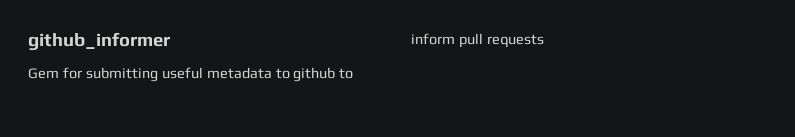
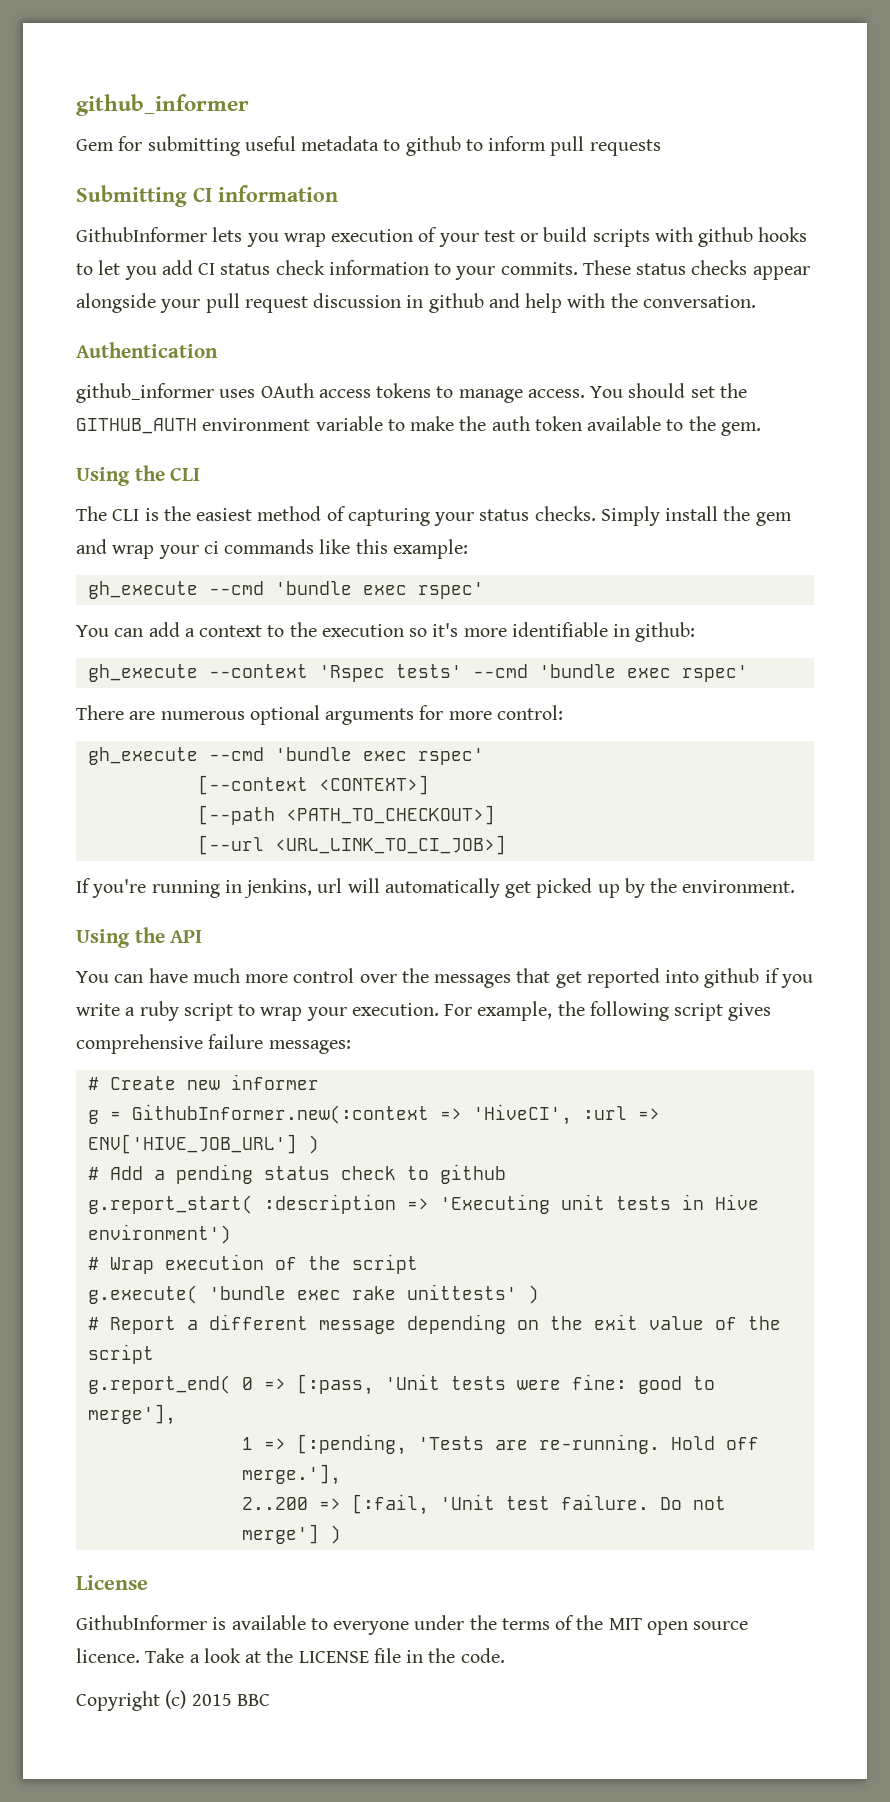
(544, 41) none -> [76,185,338,207] [76,227,808,247] [76,260,810,280] [76,293,756,313] [76,342,218,358] [76,383,747,403] [76,416,761,436] [76,465,201,486] [76,506,792,526] [76,539,468,559] [87,581,484,599] [76,622,696,642] [87,664,748,682] [76,705,563,725] [87,747,484,765] [197,775,429,795] [197,805,495,825] [197,835,506,855] [76,878,796,898] [76,927,203,948] [76,968,813,988] [76,1001,772,1021] [76,1034,351,1054] [87,1074,319,1090] [87,1104,660,1125] [87,1134,319,1154] [87,1164,506,1184] [87,1194,759,1214] [87,1224,231,1244] [87,1254,418,1274] [87,1284,539,1304] [87,1314,781,1334] [87,1344,154,1364] [87,1374,715,1395] [87,1404,176,1425] [241,1434,759,1455] [241,1464,341,1485] [241,1494,726,1515] [241,1524,341,1544] [76,1575,148,1590] [76,1615,749,1635] [76,1648,505,1663] [76,1690,270,1711] // Submitting CI information // GithubInformer lets you wrap execution of your test or build scripts with github hooks to let you add CI status check information to your commits. These status checks appear alongside your pull request discussion in github and help with the conversation. // Authentication // github_informer uses OAuth access tokens to manage access. You should set the GITHUB_AUTH environment variable to make the auth token available to the gem. // Using the CLI // The CLI is the easiest method of capturing your status checks. Simply install the gem and wrap your ci commands like this example: // gh_execute --cmd 'bundle exec rspec' // You can add a context to the execution so it's more identifiable in github: // gh_execute --context 'Rspec tests' --cmd 'bundle exec rspec' // There are numerous optional arguments for more control: // gh_execute --cmd 'bundle exec rspec' // [--context <CONTEXT>] // [--path <PATH_TO_CHECKOUT>] // [--url <URL_LINK_TO_CI_JOB>] // If you're running in jenkins, url will automatically get picked up by the environment. // Using the API // You can have much more control over the messages that get reported into github if you write a ruby script to wrap your execution. For example, the following script gives comprehensive failure messages: // # Create new informer // g = GithubInformer.new(:context => 'HiveCI', :url => ENV['HIVE_JOB_URL'] ) // # Add a pending status check to github // g.report_start( :description => 'Executing unit tests in Hive environment') // # Wrap execution of the script // g.execute( 'bundle exec rake unittests' ) // # Report a different message depending on the exit value of the script // g.report_end( 0 => [:pass, 'Unit tests were fine: good to merge'], // 1 => [:pending, 'Tests are re-running. Hold off merge.'], // 2..200 => [:fail, 'Unit test failure. Do not merge'] ) // License // GithubInformer is available to everyone under the terms of the MIT open source licence. Take a look at the LICENSE file in the code. // Copyright (c) 2015 BBC

